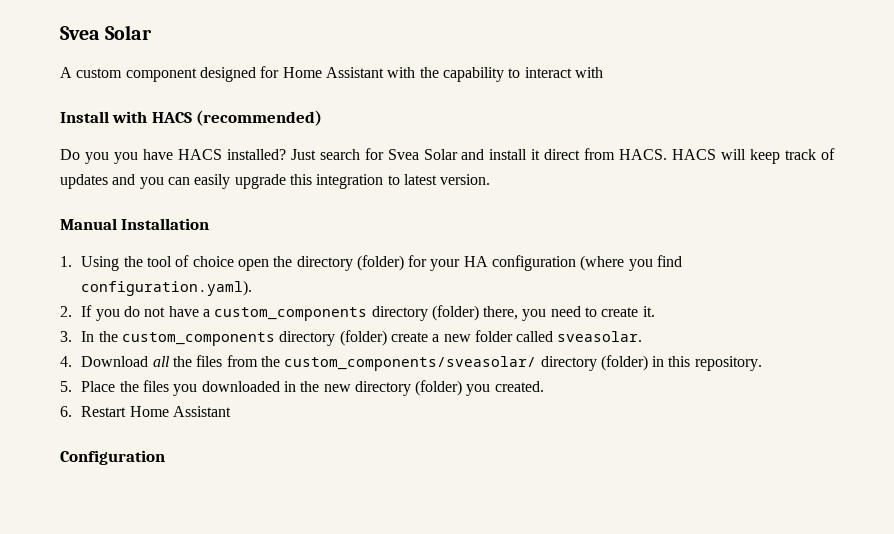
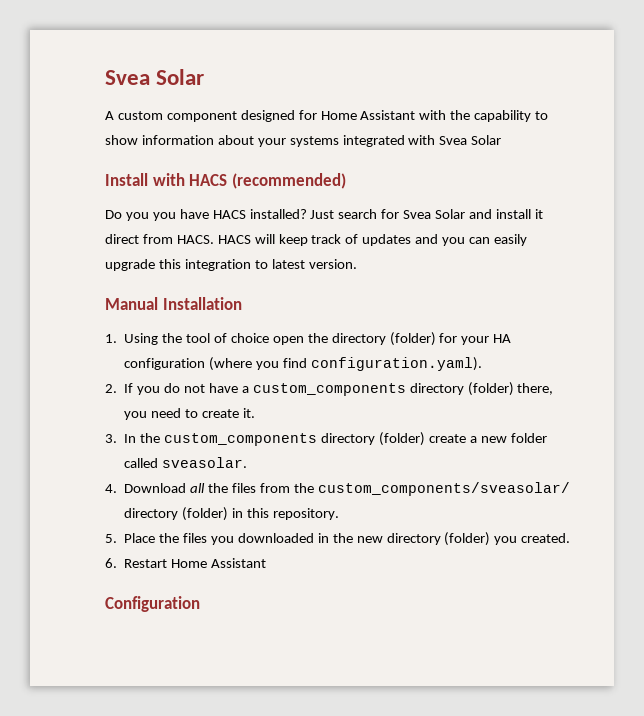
[524,67,603,78] interact with -> [105,135,502,147] show information about your systems integrated with Svea Solar

